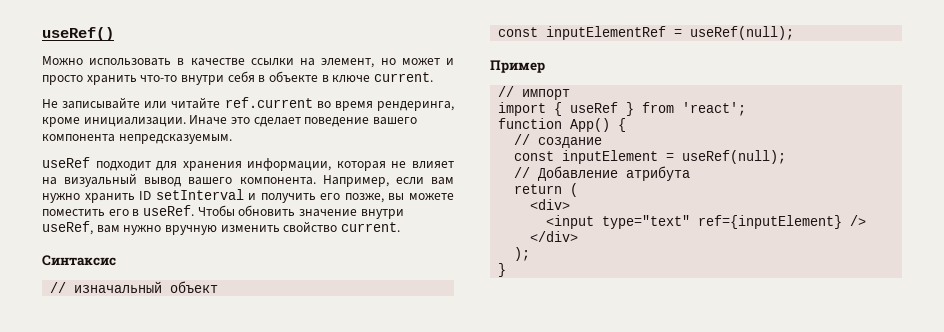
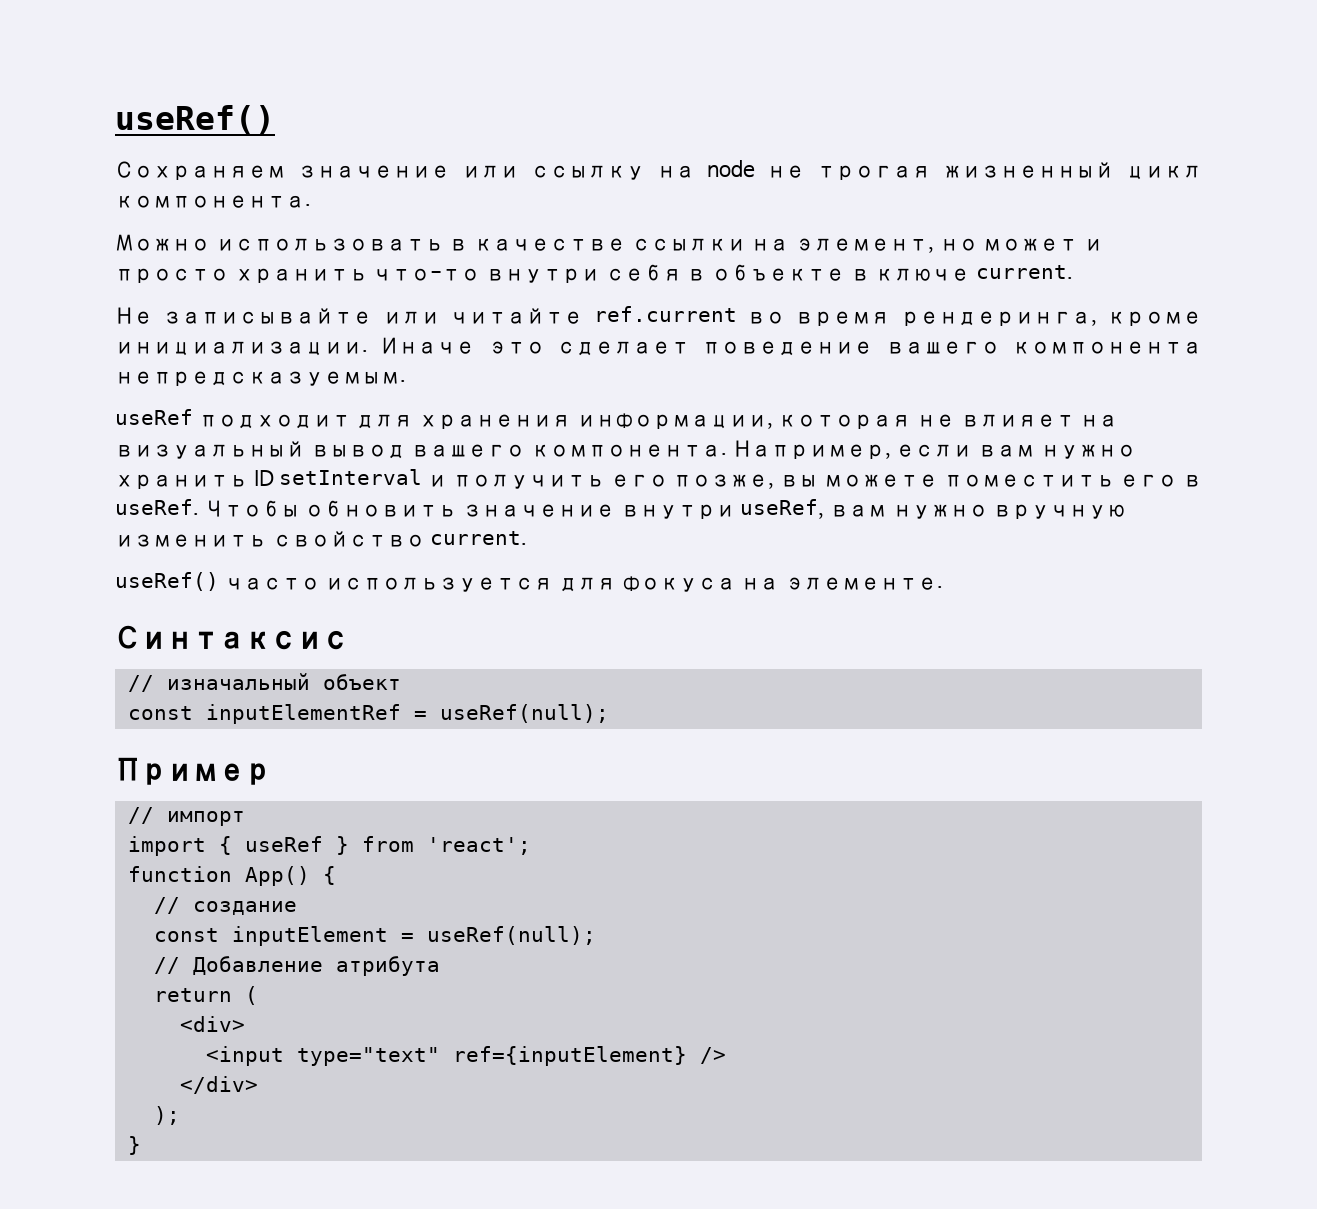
[42,27,114,41] useRef() -> [115,105,275,134] [115,160,1202,180] [115,195,311,208] useRef() // Сохраняем значение или ссылку на node не трогая жизненный цикл компонента.
(400, 227) none -> [115,572,944,592] // useRef() часто используется для фокуса на элементе.

